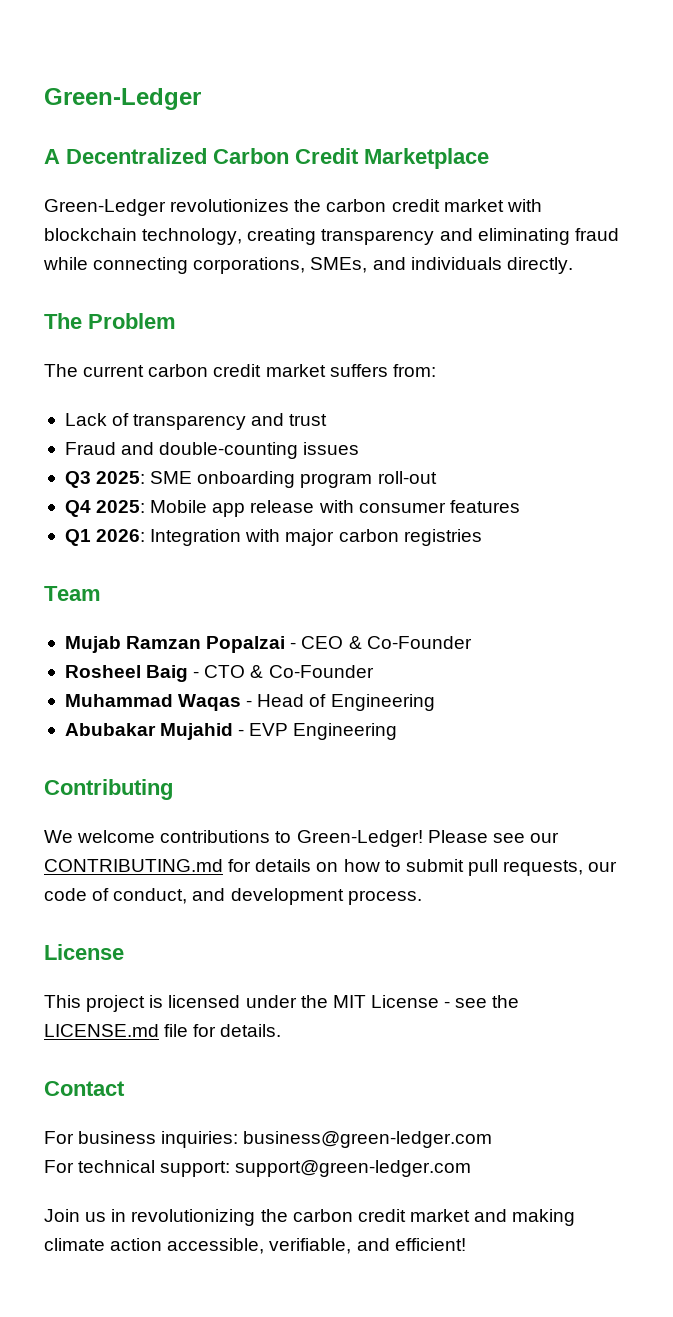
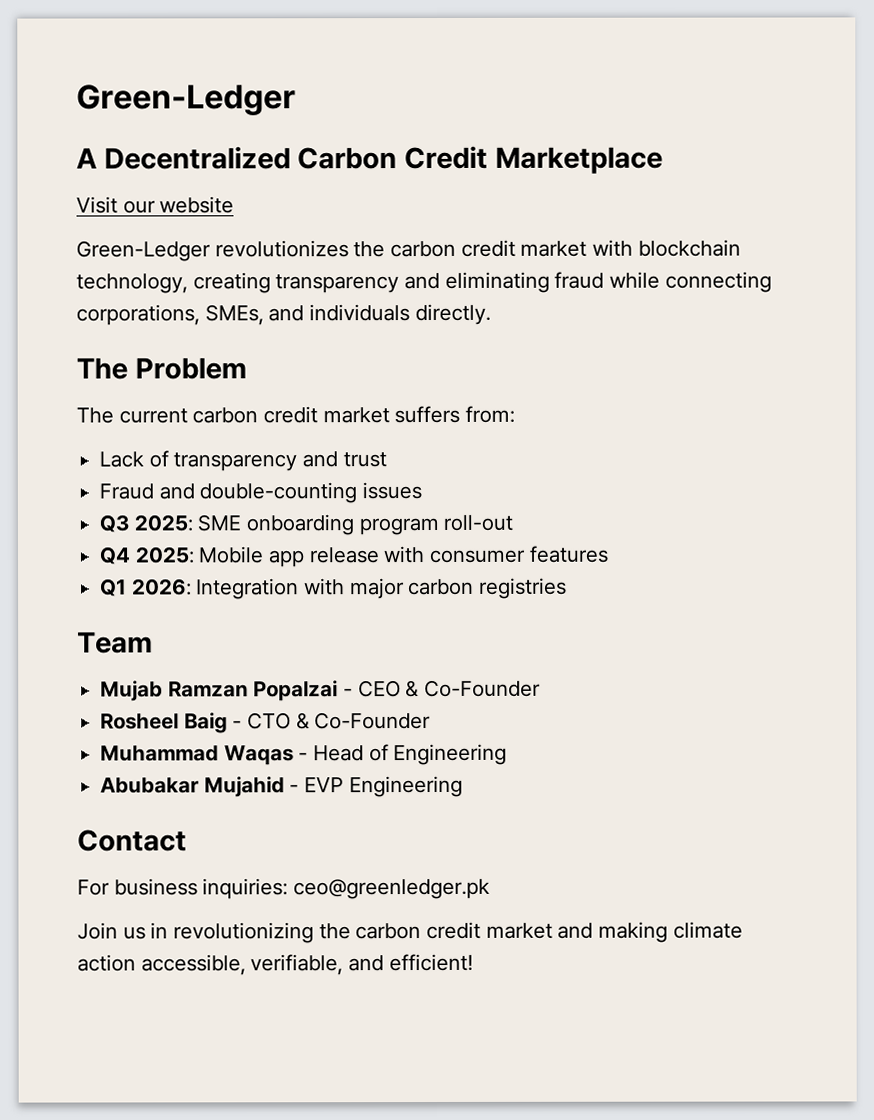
(489, 158) none -> [76,196,235,214] // Visit our website
[44,779,173,800] [44,830,559,847] [44,859,618,876] [44,888,422,905] [44,944,124,960] [44,995,520,1012] [44,1024,282,1037] // Contributing // We welcome contributions to Green-Ledger! Please see our CONTRIBUTING.md for details on how to submit pull requests, our code of conduct, and development process. // License // This project is licensed under the MIT License - see the LICENSE.md file for details. -> (463, 786) none
[243,1131,493,1148] [44,1160,472,1177] business@green-ledger.com // For technical support: support@green-ledger.com -> [293,878,491,900] ceo@greenledger.pk

